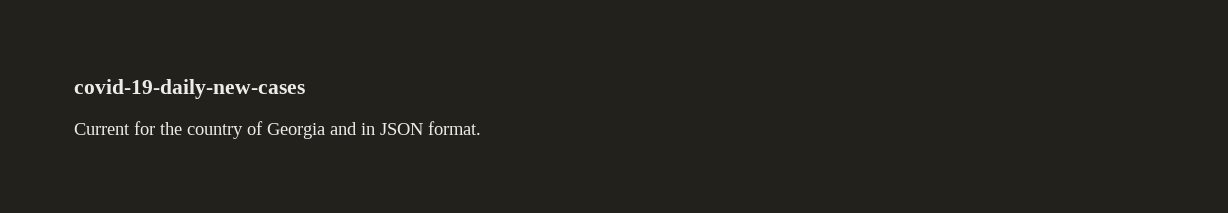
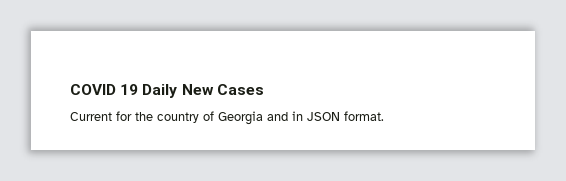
[74,79,305,99] covid-19-daily-new-cases -> [70,84,264,98] COVID 19 Daily New Cases

